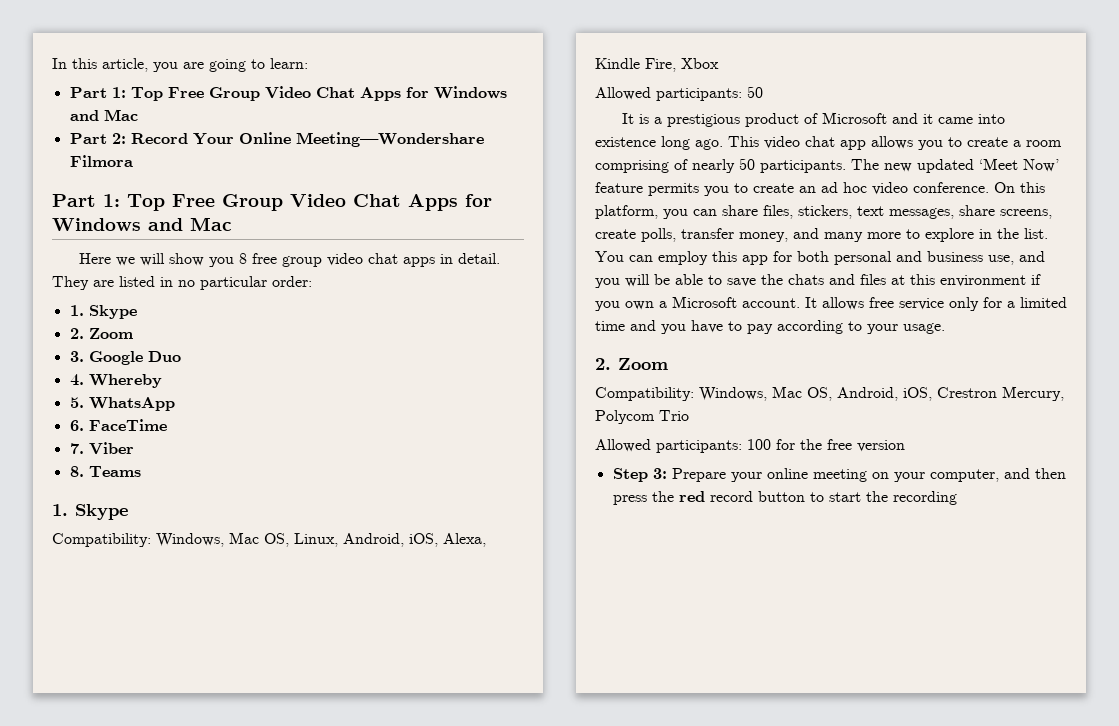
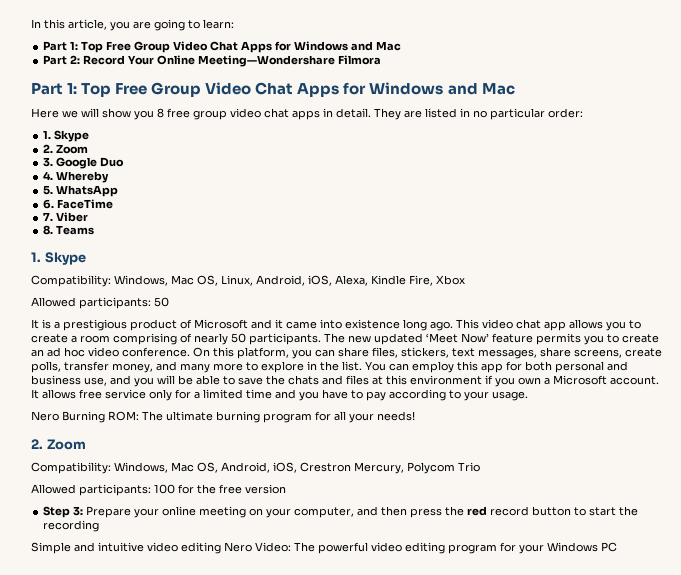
(945, 328) none -> [31,411,415,423] // Nero Burning ROM: The ultimate burning program for all your needs!
(957, 498) none -> [31,542,617,554] // Simple and intuitive video editing Nero Video: The powerful video editing program for your Windows PC

